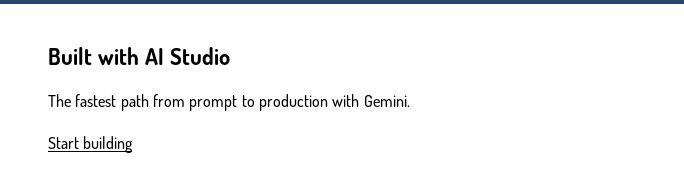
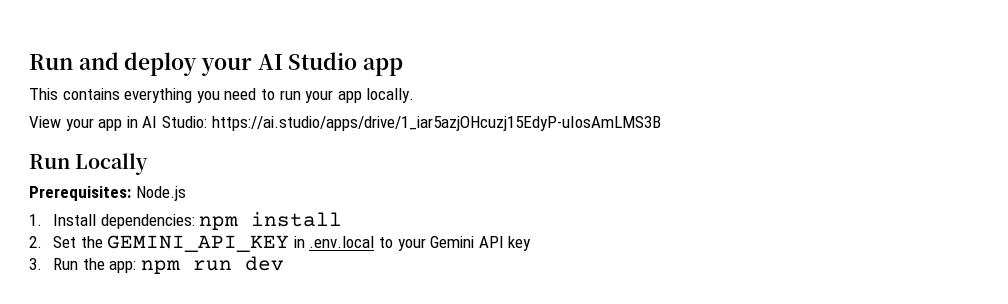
[48,47,231,65] [48,94,410,111] [48,136,134,153] Built with AI Studio // The fastest path from prompt to production with Gemini. // Start building -> [29,52,404,76] [29,88,415,103] [29,116,661,131] [29,153,149,175] [29,186,186,201] [29,212,343,230] [29,235,532,252] [29,256,284,274] Run and deploy your AI Studio app // This contains everything you need to run your app locally. // View your app in AI Studio: https://ai.studio/apps/drive/1_iar5azjOHcuzj15EdyP-uIosAmLMS3B // Run Locally // Prerequisites: Node.js // 1. Install dependencies: npm install // 2. Set the GEMINI_API_KEY in .env.local to your Gemini API key // 3. Run the app: npm run dev

